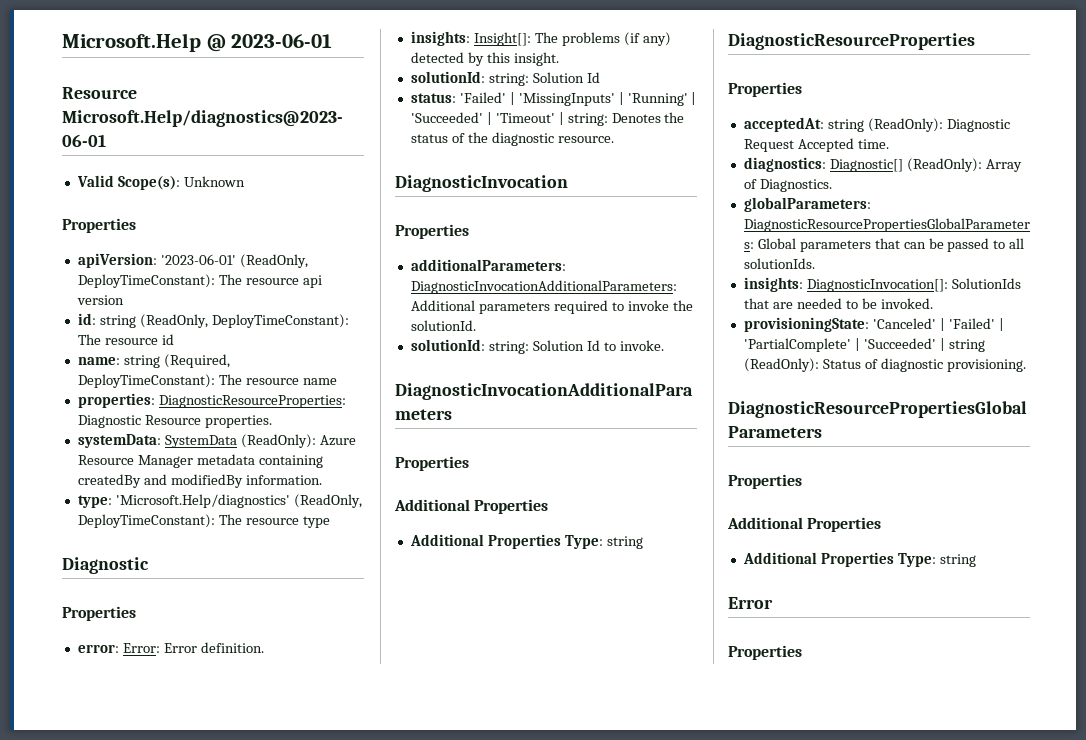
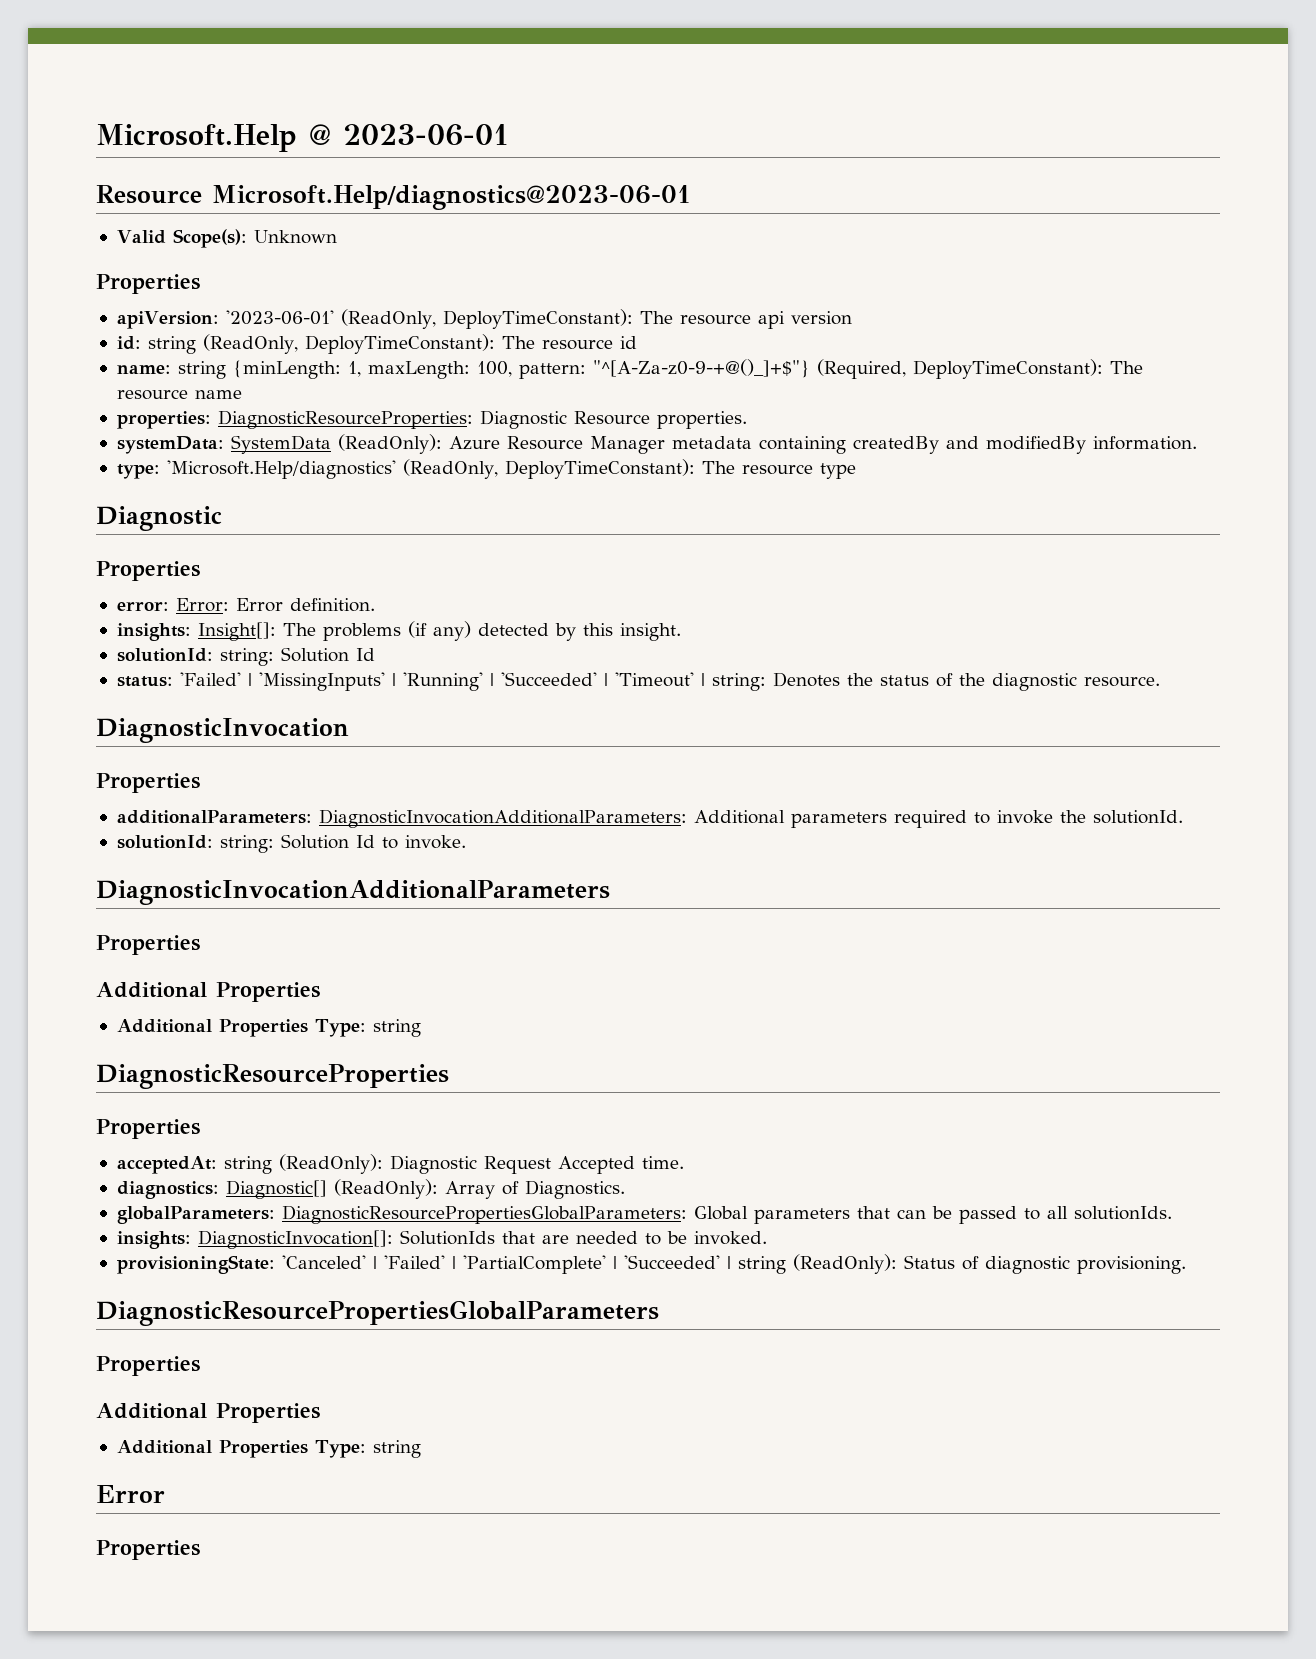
(160, 361) none -> [232,359,810,379] {minLength: 1, maxLength: 100, pattern: "^[A-Za-z0-9-+@()_]+$"}

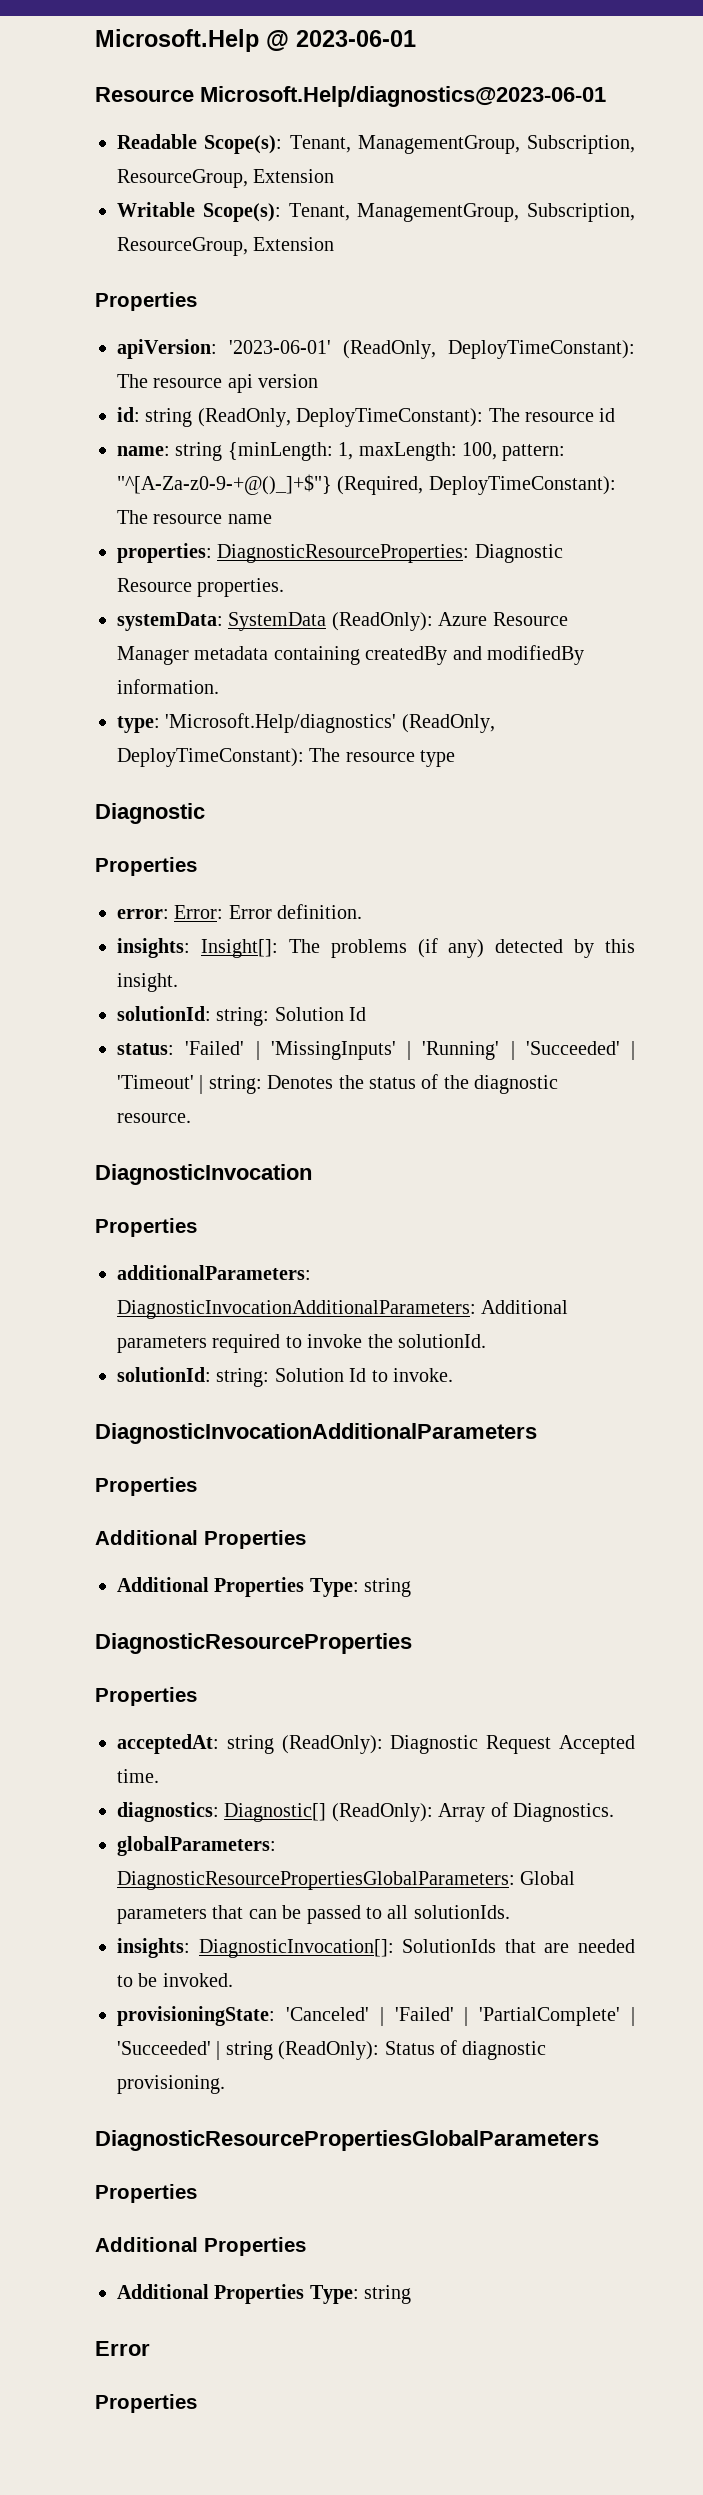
[116,229,337,248] Valid Scope(s): Unknown -> [117,134,635,154] [117,169,335,188] [117,202,635,222] [117,237,335,256] Readable Scope(s): Tenant, ManagementGroup, Subscription, ResourceGroup, Extension // Writable Scope(s): Tenant, ManagementGroup, Subscription, ResourceGroup, Extension

